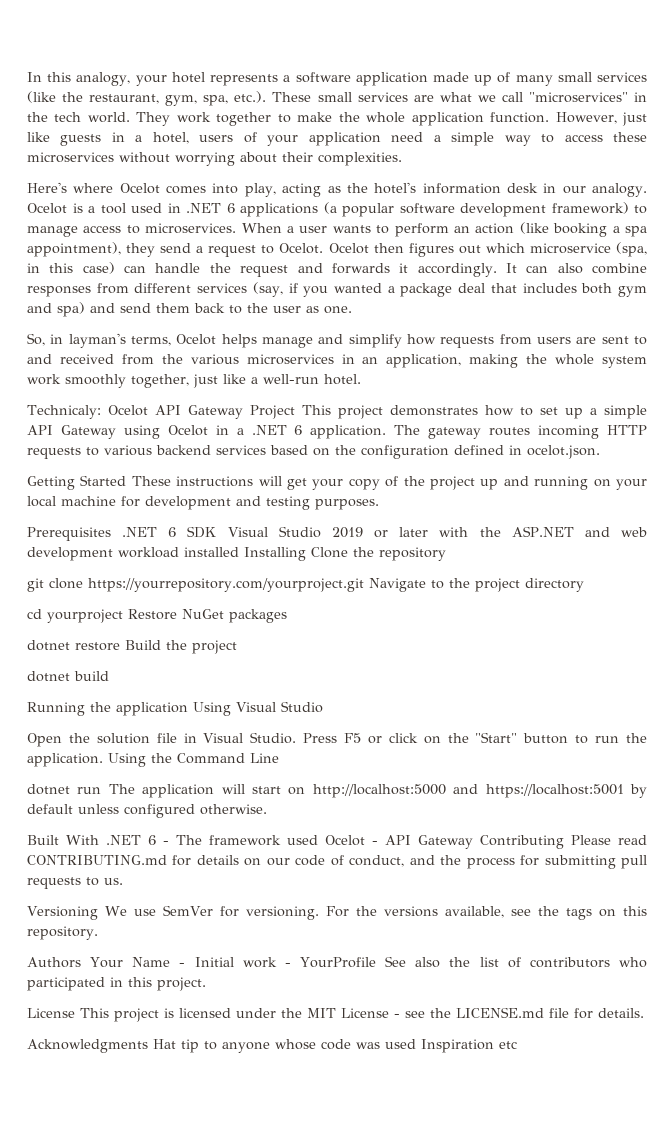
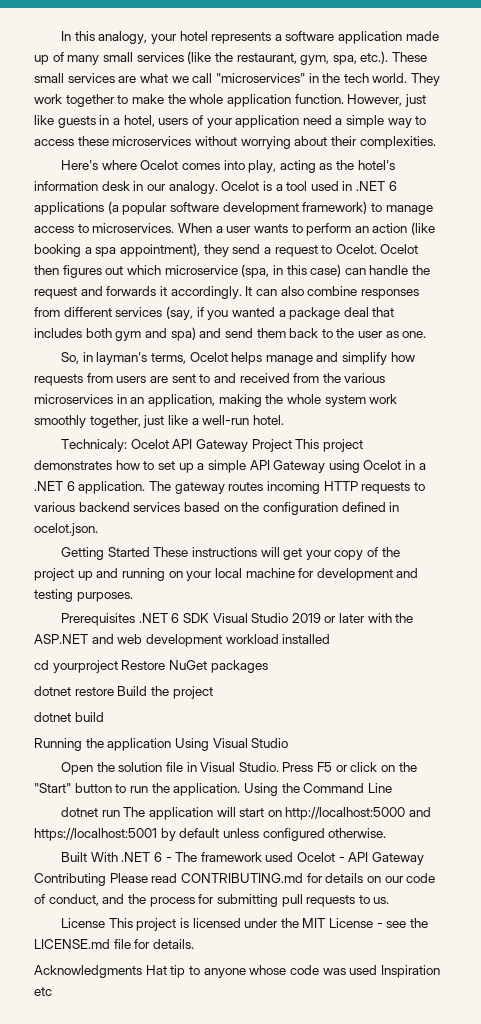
[244,547,446,561] [27,578,584,592] Installing Clone the repository // git clone https://yourrepository.com/yourproject.git Navigate to the project directory -> (331, 639) none
[27,905,647,920] [27,926,98,940] [27,956,647,968] [27,977,206,991] // Versioning We use SemVer for versioning. For the versions available, see the tags on this repository. // Authors Your Name - Initial work - YourProfile See also the list of contributors who participated in this project. -> (390, 900) none

